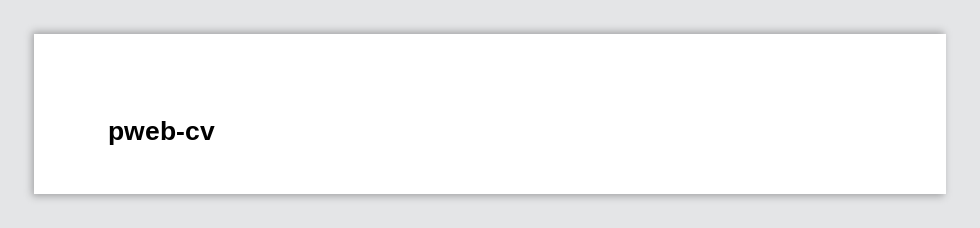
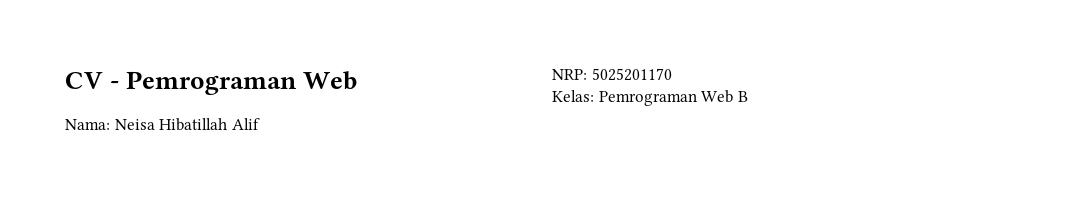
[108,121,215,145] pweb-cv -> [65,71,358,95] [65,118,260,131] [552,68,672,81] [552,90,748,106] CV - Pemrograman Web // Nama: Neisa Hibatillah Alif // NRP: 5025201170 // Kelas: Pemrograman Web B

